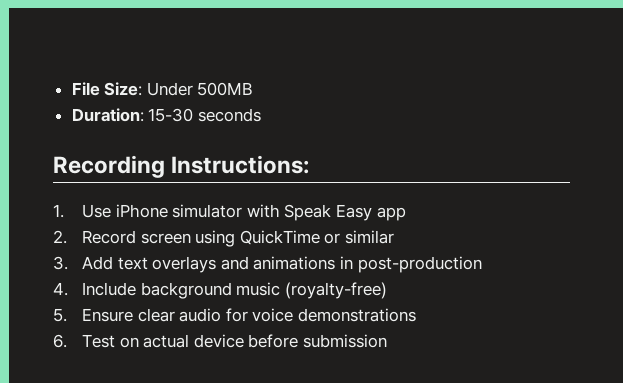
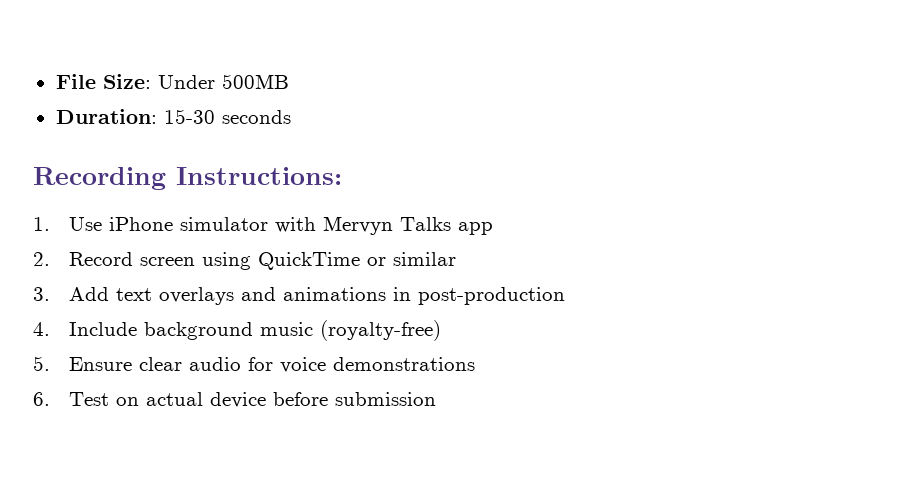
[284,204,373,221] Speak Easy -> [323,216,452,235] Mervyn Talks

